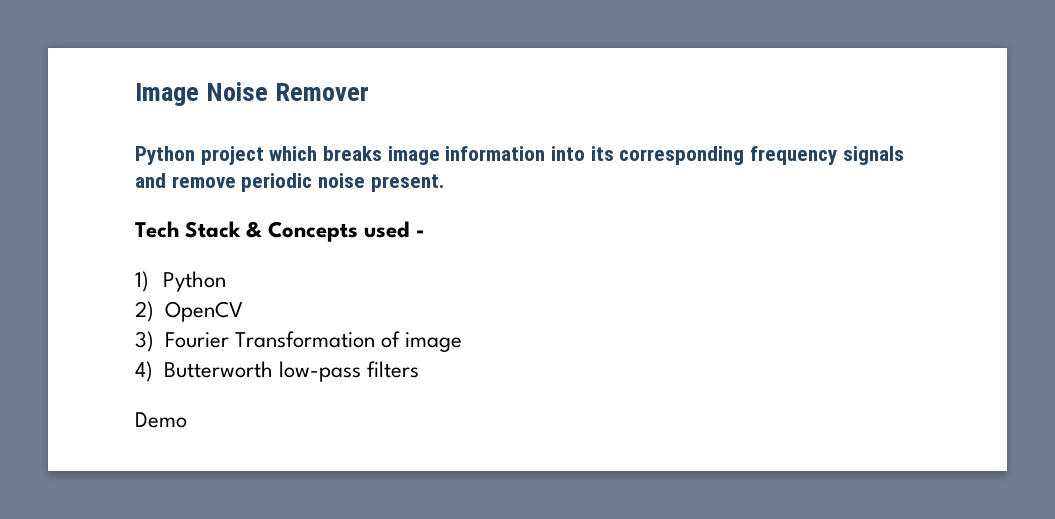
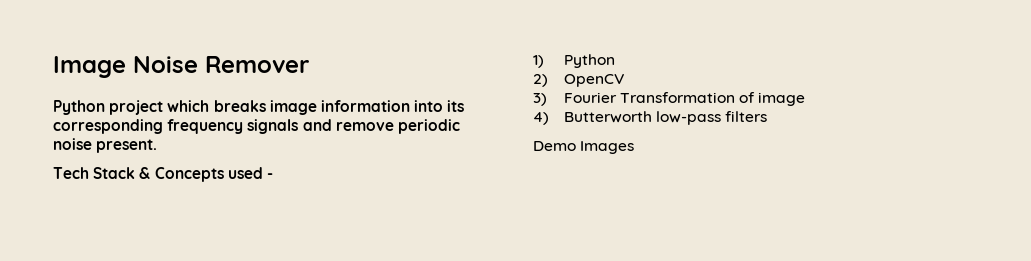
(187, 420) none -> [580,141,635,154] Images

